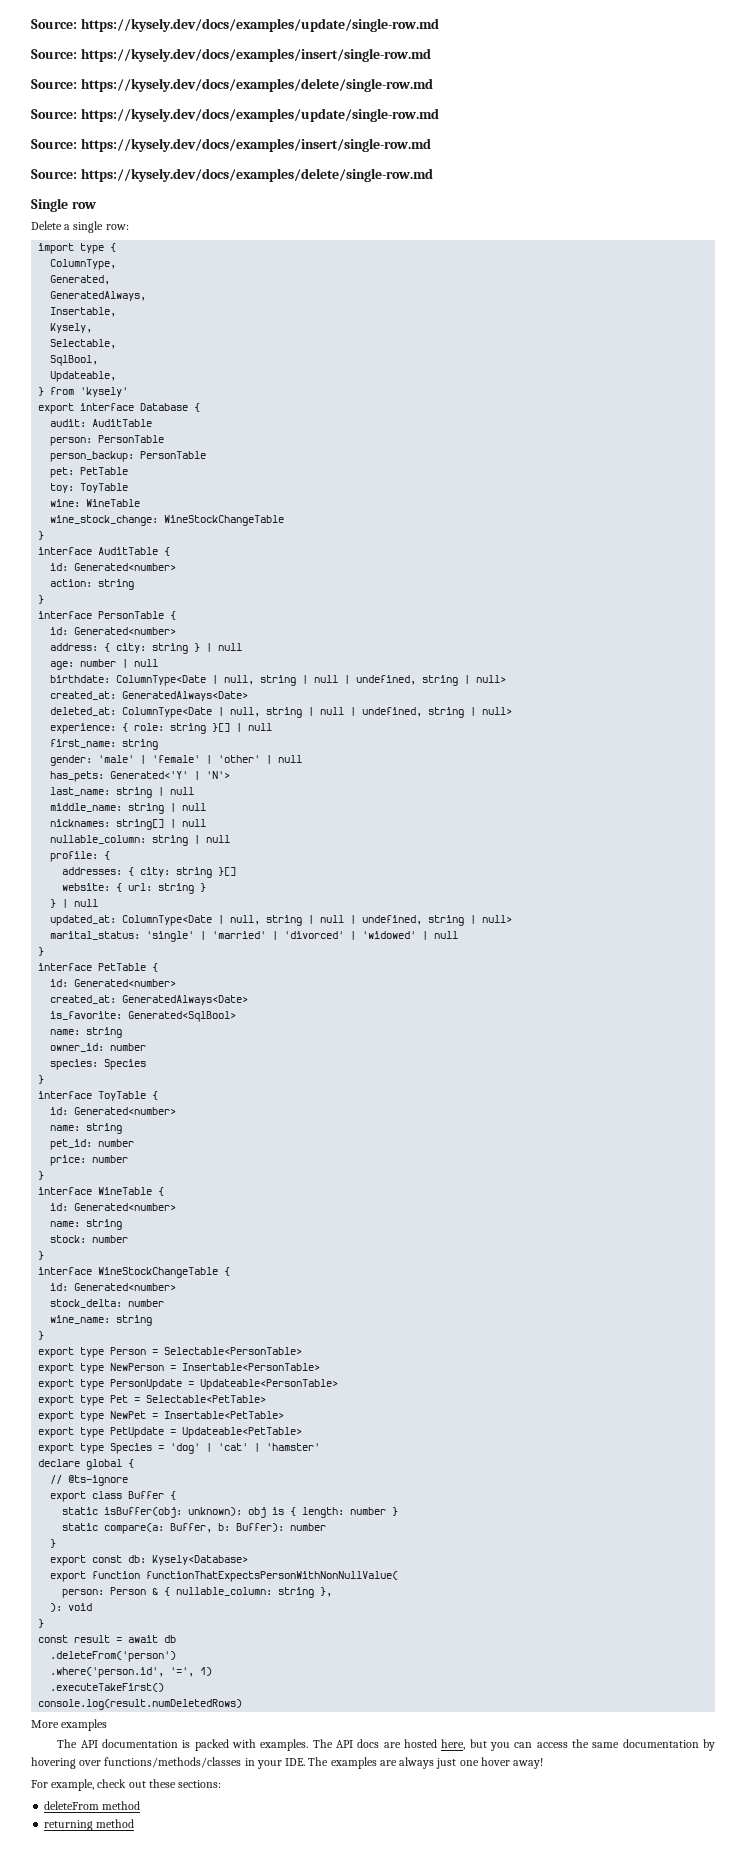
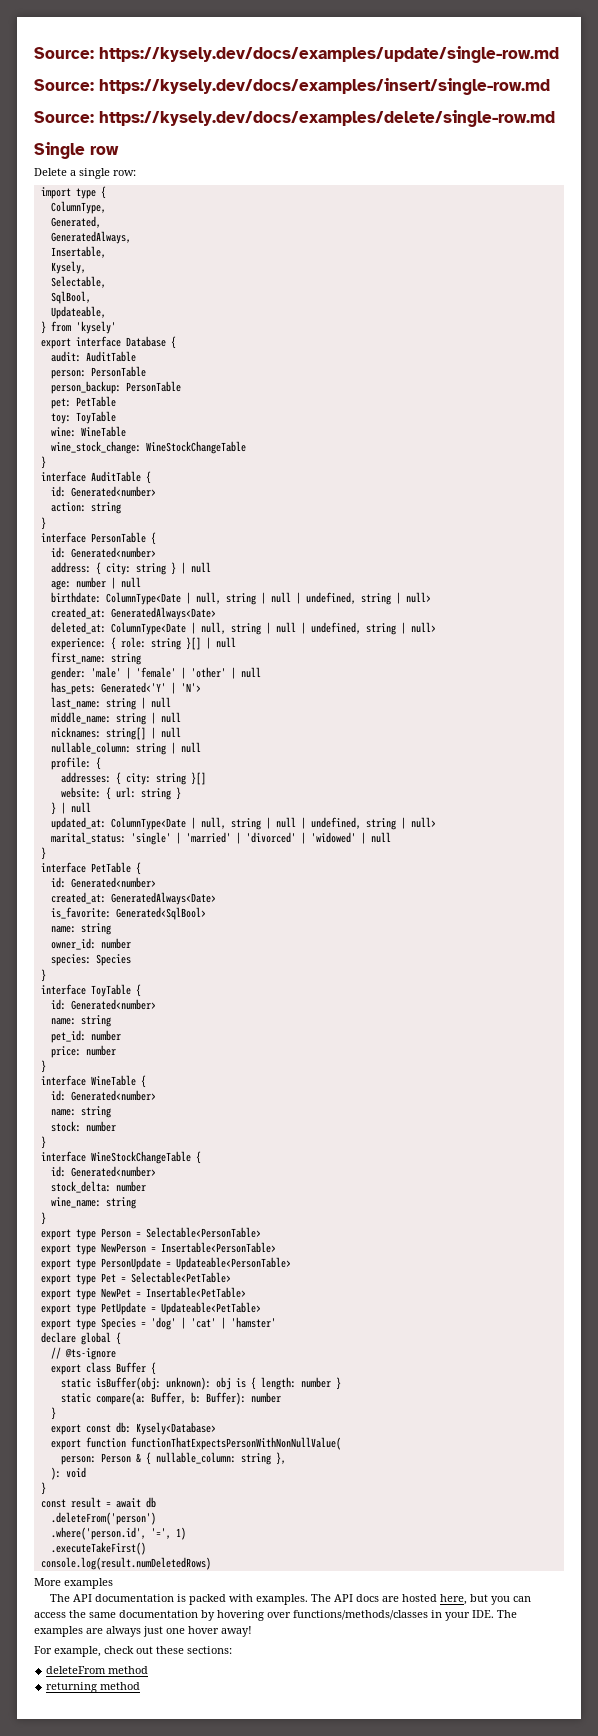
[31,18,439,32] [31,48,431,62] [31,78,433,92] [31,108,439,122] [31,138,431,152] [31,168,433,182] Source: https://kysely.dev/docs/examples/update/single-row.md // Source: https://kysely.dev/docs/examples/insert/single-row.md // Source: https://kysely.dev/docs/examples/delete/single-row.md // Source: https://kysely.dev/docs/examples/update/single-row.md // Source: https://kysely.dev/docs/examples/insert/single-row.md // Source: https://kysely.dev/docs/examples/delete/single-row.md -> [34,46,559,63] [34,78,550,95] [34,110,555,127] Source: https://kysely.dev/docs/examples/update/single-row.md // Source: https://kysely.dev/docs/examples/insert/single-row.md // Source: https://kysely.dev/docs/examples/delete/single-row.md

